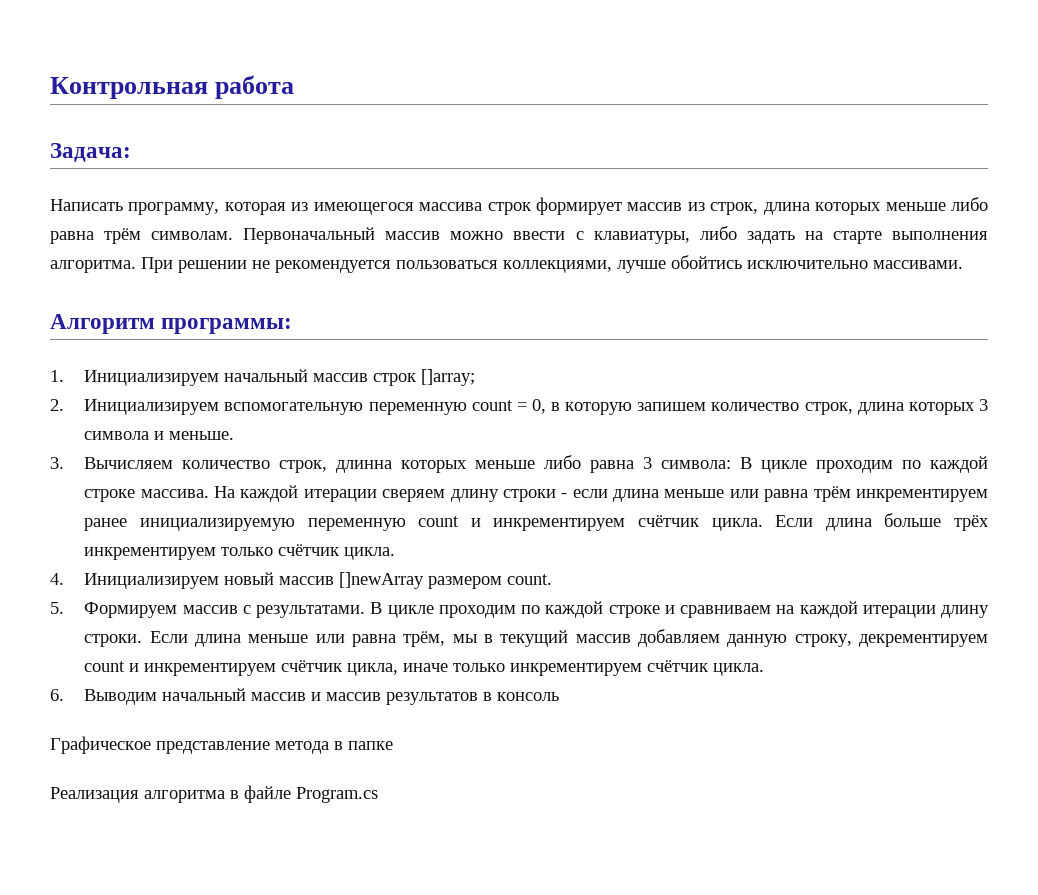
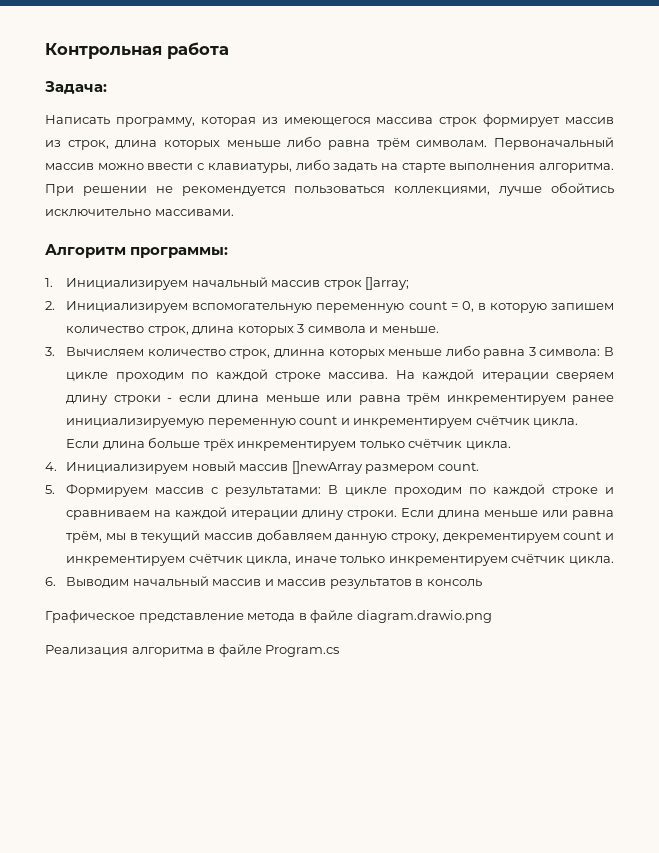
[256,605,366,618] результатами. -> [225,487,322,497] результатами:
[348,741,393,750] папке -> [310,610,492,623] файле diagram.drawio.png

